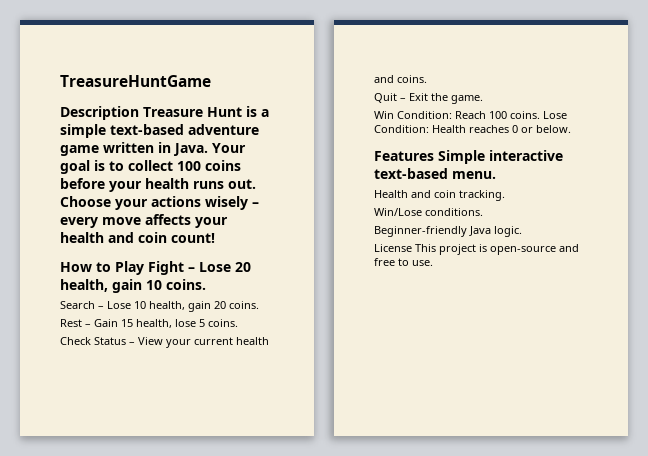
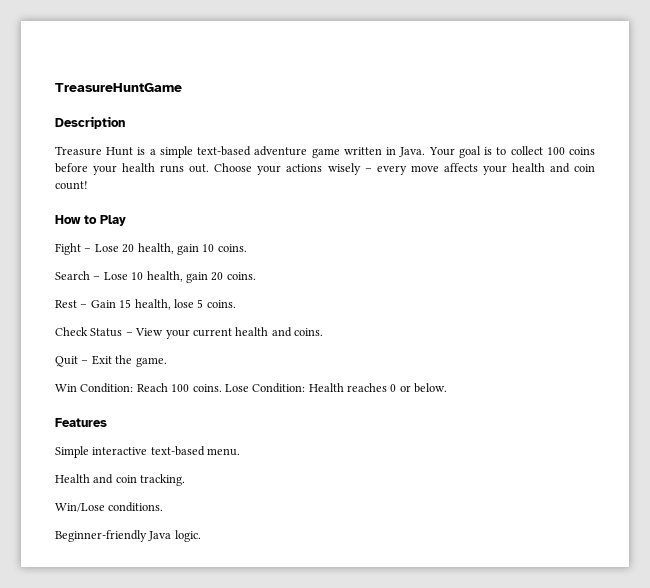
(139, 113) none -> (125, 122) //
(144, 268) none -> (126, 220) //
(434, 156) none -> (107, 422) //
[374,244,579,255] [374,258,433,266] // License This project is open-source and free to use. -> (201, 536) none

